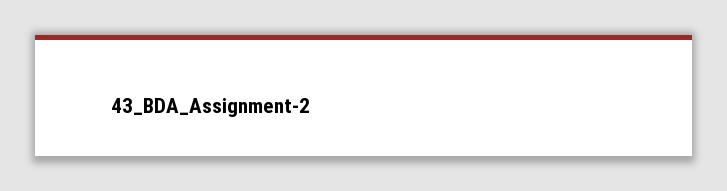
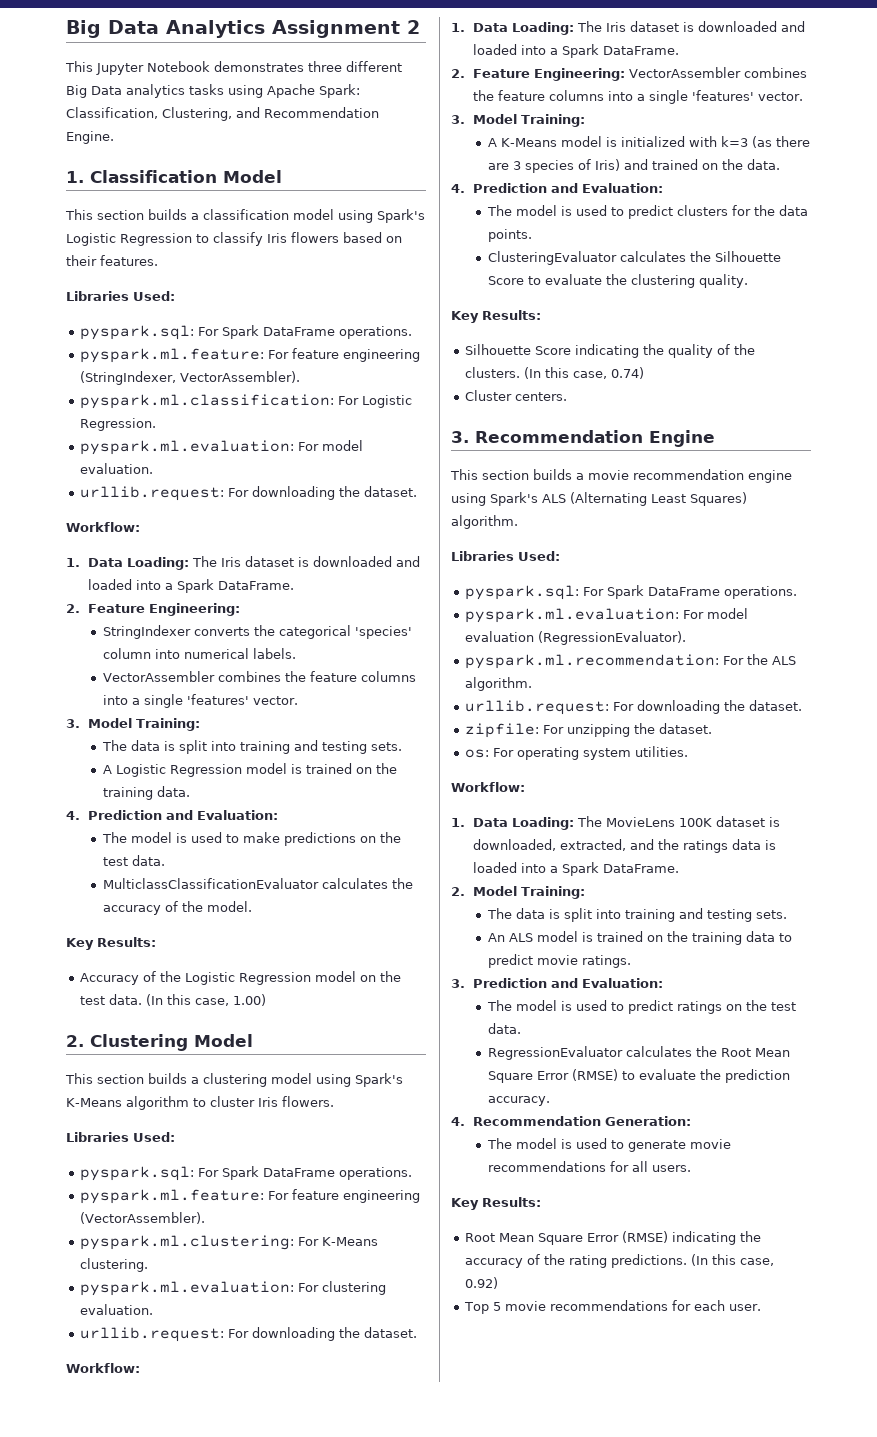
[111,98,310,117] 43_BDA_Assignment-2 -> [66,20,420,38] [65,61,402,75] [66,84,360,98] [66,107,379,121] [66,131,114,144] [66,170,282,183] [65,209,425,223] [66,232,402,246] [66,255,158,266] [66,291,175,301] [80,325,413,340] [80,348,421,363] [80,371,301,385] [80,394,413,409] [80,418,157,431] [80,440,364,455] [80,463,154,474] [80,486,418,501] [66,522,140,532] [66,556,421,570] [88,579,295,593] [66,603,241,616] [102,625,412,639] [102,648,296,659] [102,671,416,682] [102,694,298,708] [66,718,201,731] [101,740,402,754] [102,763,397,777] [102,786,190,800] [66,810,279,820] [101,832,401,846] [102,855,165,866] [102,878,413,889] [102,901,252,915] [66,937,156,950] [80,971,402,985] [80,994,267,1006] [66,1034,253,1051] [65,1073,403,1087] [66,1096,334,1110] [66,1132,175,1142] [80,1166,413,1181] [80,1189,421,1204] [80,1212,206,1224] [80,1235,379,1250] [80,1258,149,1272] [80,1281,387,1296] [80,1304,154,1315] [80,1327,418,1342] [66,1363,140,1373] [451,21,806,35] [473,44,680,58] [451,67,808,81] [473,90,804,104] [451,114,586,127] [487,136,810,148] [487,159,780,173] [451,183,664,193] [486,205,808,219] [487,229,532,242] [487,251,781,265] [487,274,748,288] [451,310,541,323] [465,344,756,358] [465,367,645,379] [465,390,568,401] [451,430,715,447] [450,469,792,483] [451,492,747,506] [451,515,518,529] [451,551,560,561] [465,585,798,600] [465,608,749,623] [465,631,687,645] [465,654,797,669] [465,677,533,691] [465,700,803,715] [465,723,713,738] [465,746,689,760] [451,782,525,792] [451,816,781,830] [473,839,777,853] [473,862,680,876] [451,886,586,899] [486,908,787,922] [487,931,792,945] [487,954,631,968] [451,978,664,988] [486,1000,796,1014] [487,1023,521,1034] [487,1046,790,1060] [487,1069,790,1083] [487,1096,550,1106] [451,1116,692,1126] [486,1138,731,1152] [487,1161,691,1172] [451,1197,541,1210] [465,1231,762,1245] [465,1254,775,1268] [465,1277,499,1289] [464,1300,762,1314] Big Data Analytics Assignment 2 // This Jupyter Notebook demonstrates three different Big Data analytics tasks using Apache Spark: Classification, Clustering, and Recommendation Engine. // 1. Classification Model // This section builds a classification model using Spark's Logistic Regression to classify Iris flowers based on their features. // Libraries Used: // pyspark.sql: For Spark DataFrame operations. // pyspark.ml.feature: For feature engineering (StringIndexer, VectorAssembler). // pyspark.ml.classification: For Logistic Regression. // pyspark.ml.evaluation: For model evaluation. // urllib.request: For downloading the dataset. // Workflow: // 1. Data Loading: The Iris dataset is downloaded and loaded into a Spark DataFrame. // 2. Feature Engineering: // StringIndexer converts the categorical 'species' column into numerical labels. // VectorAssembler combines the feature columns into a single 'features' vector. // 3. Model Training: // The data is split into training and testing sets. // A Logistic Regression model is trained on the training data. // 4. Prediction and Evaluation: // The model is used to make predictions on the test data. // MulticlassClassificationEvaluator calculates the accuracy of the model. // Key Results: // Accuracy of the Logistic Regression model on the test data. (In this case, 1.00) // 2. Clustering Model // This section builds a clustering model using Spark's K-Means algorithm to cluster Iris flowers. // Libraries Used: // pyspark.sql: For Spark DataFrame operations. // pyspark.ml.feature: For feature engineering (VectorAssembler). // pyspark.ml.clustering: For K-Means clustering. // pyspark.ml.evaluation: For clustering evaluation. // urllib.request: For downloading the dataset. // Workflow: // 1. Data Loading: The Iris dataset is downloaded and loaded into a Spark DataFrame. // 2. Feature Engineering: VectorAssembler combines the feature columns into a single 'features' vector. // 3. Model Training: // A K-Means model is initialized with k=3 (as there are 3 species of Iris) and trained on the data. // 4. Prediction and Evaluation: // The model is used to predict clusters for the data points. // ClusteringEvaluator calculates the Silhouette Score to evaluate the clustering quality. // Key Results: // Silhouette Score indicating the quality of the clusters. (In this case, 0.74) // Cluster centers. // 3. Recommendation Engine // This section builds a movie recommendation engine using Spark's ALS (Alternating Least Squares) algorithm. // Libraries Used: // pyspark.sql: For Spark DataFrame operations. // pyspark.ml.evaluation: For model evaluation (RegressionEvaluator). // pyspark.ml.recommendation: For the ALS algorithm. // urllib.request: For downloading the dataset. // zipfile: For unzipping the dataset. // os: For operating system utilities. // Workflow: // 1. Data Loading: The MovieLens 100K dataset is downloaded, extracted, and the ratings data is loaded into a Spark DataFrame. // 2. Model Training: // The data is split into training and testing sets. // An ALS model is trained on the training data to predict movie ratings. // 3. Prediction and Evaluation: // The model is used to predict ratings on the test data. // RegressionEvaluator calculates the Root Mean Square Error (RMSE) to evaluate the prediction accuracy. // 4. Recommendation Generation: // The model is used to generate movie recommendations for all users. // Key Results: // Root Mean Square Error (RMSE) indicating the accuracy of the rating predictions. (In this case, 0.92) // Top 5 movie recommendations for each user.

